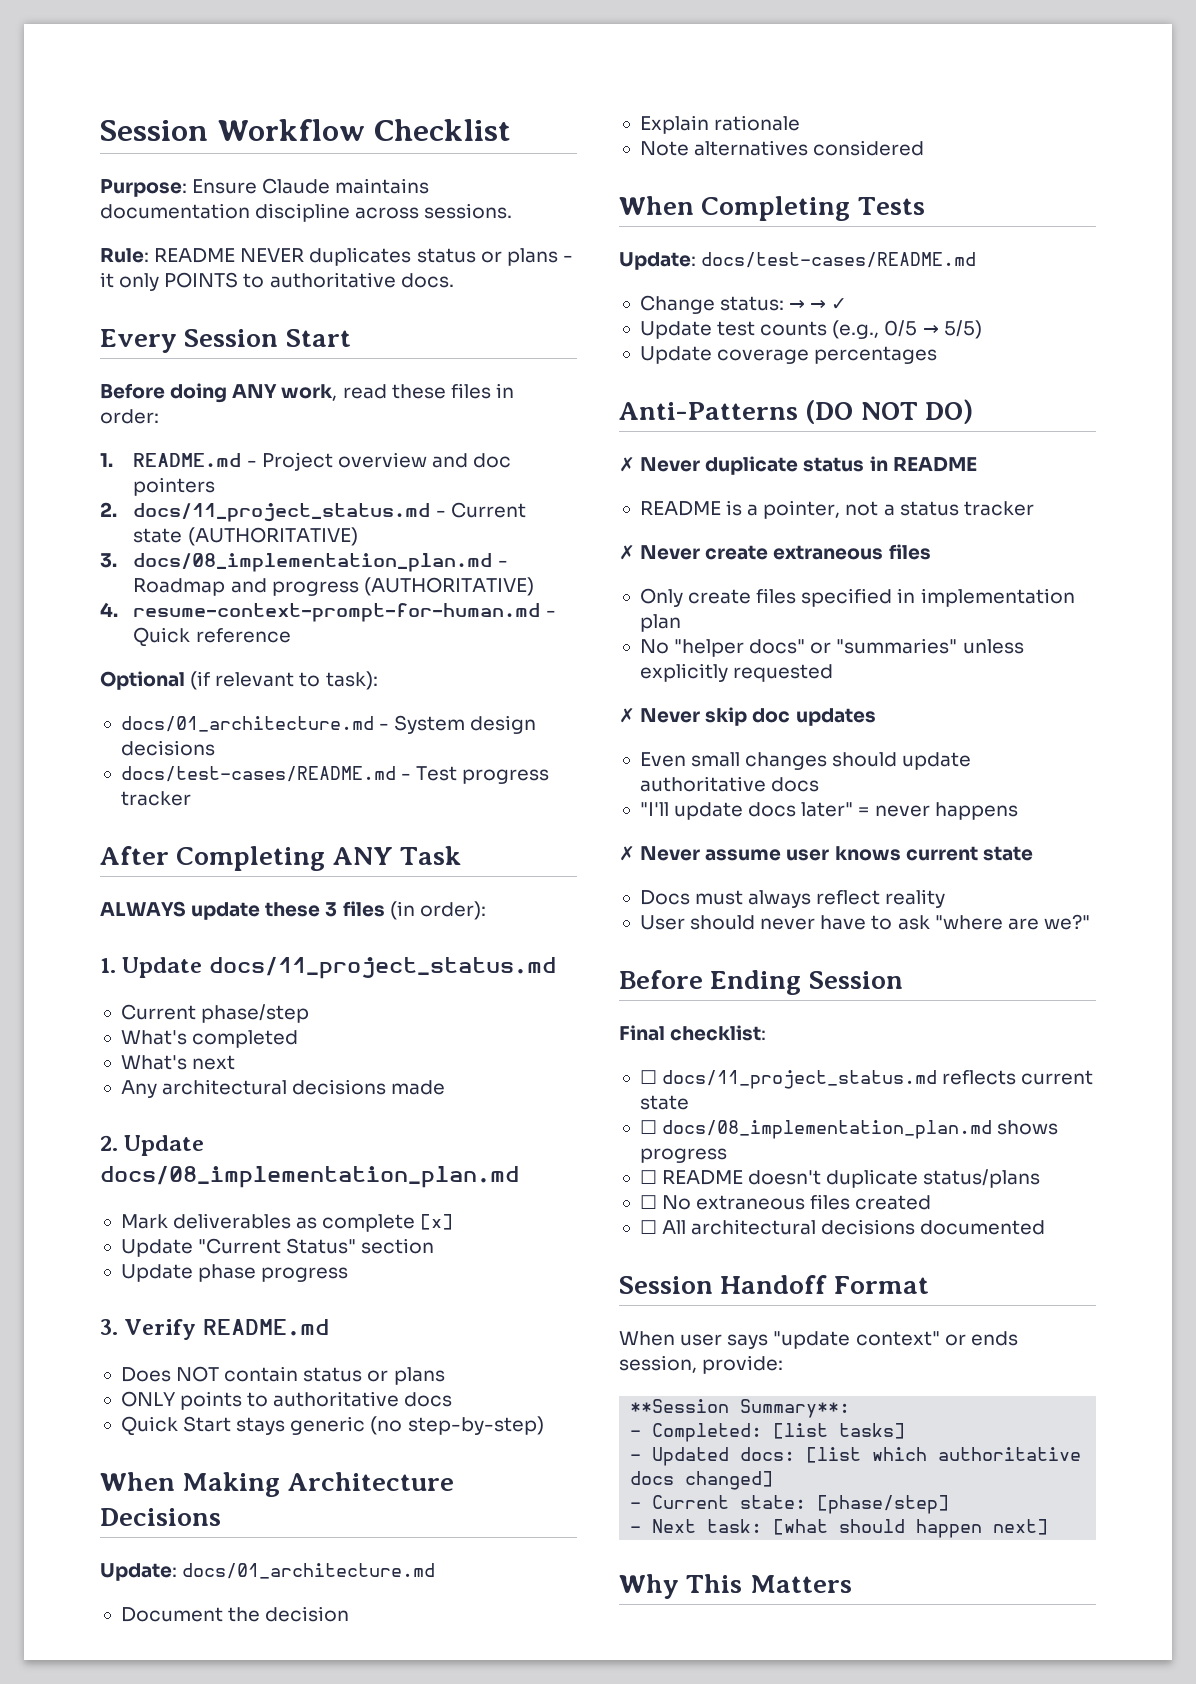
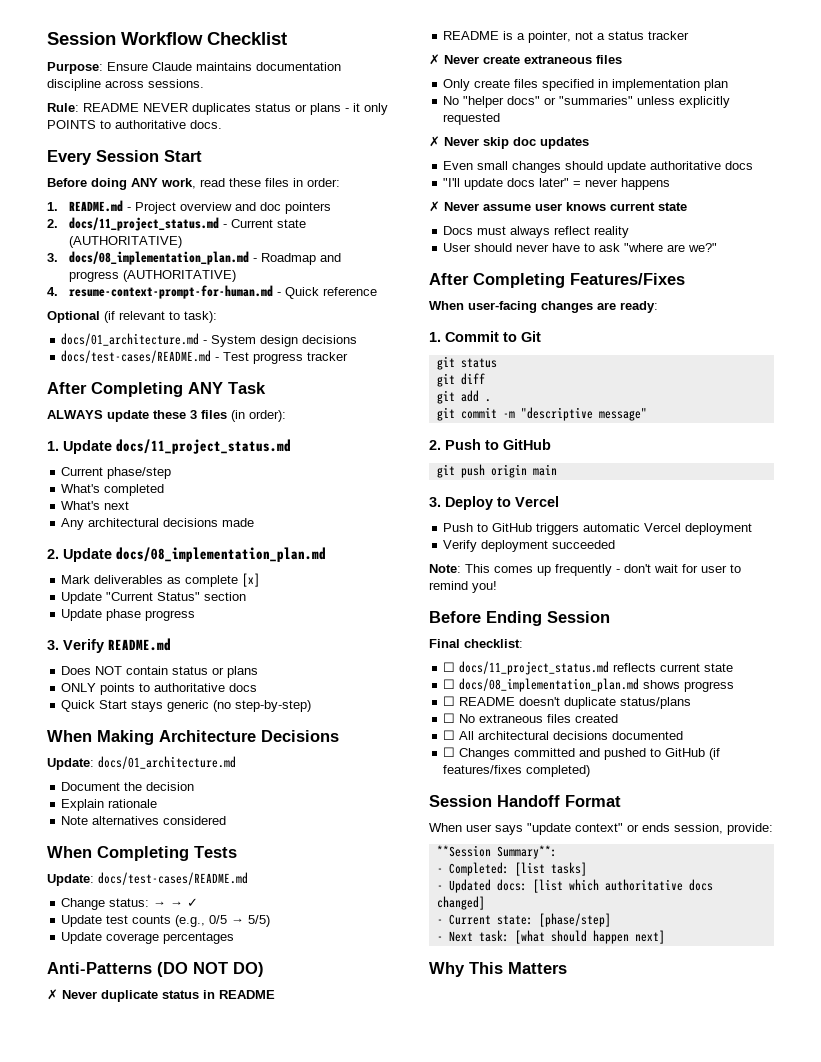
(1090, 922) none -> [429,273,685,288] [429,301,658,313] [429,331,541,342] [436,356,497,370] [436,373,485,387] [436,390,491,404] [436,407,647,421] [429,439,551,450] [436,464,557,478] [429,496,559,510] [443,523,753,535] [443,540,616,552] [429,564,741,576] [429,581,497,593] // After Completing Features/Fixes // When user-facing changes are ready: // 1. Commit to Git // git status // git diff // git add . // git commit -m "descriptive message" // 2. Push to GitHub // git push origin main // 3. Deploy to Vercel // Push to GitHub triggers automatic Vercel deployment // Verify deployment succeeded // Note: This comes up frequently - don't wait for user to remind you!
(1046, 1227) none -> [443,747,721,760] [443,765,591,777] // ☐ Changes committed and pushed to GitHub (if features/fixes completed)

